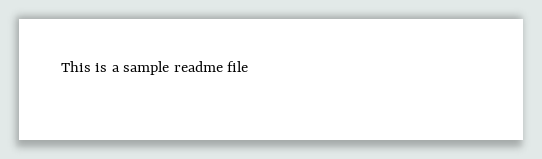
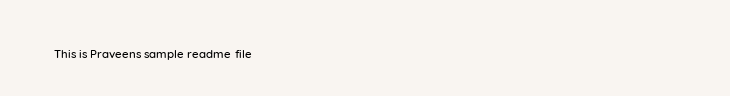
[111,65,120,72] a -> [90,50,143,59] Praveens

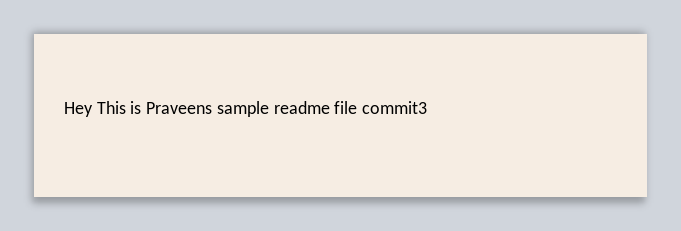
(54, 54) none -> [64,102,93,117] Hey
(252, 54) none -> [362,101,428,114] commit3

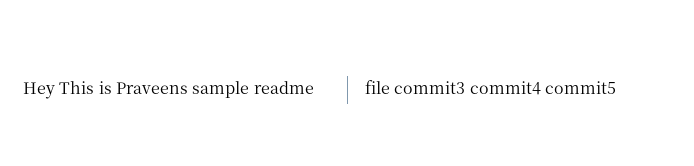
(428, 107) none -> [469,81,616,95] commit4 commit5

